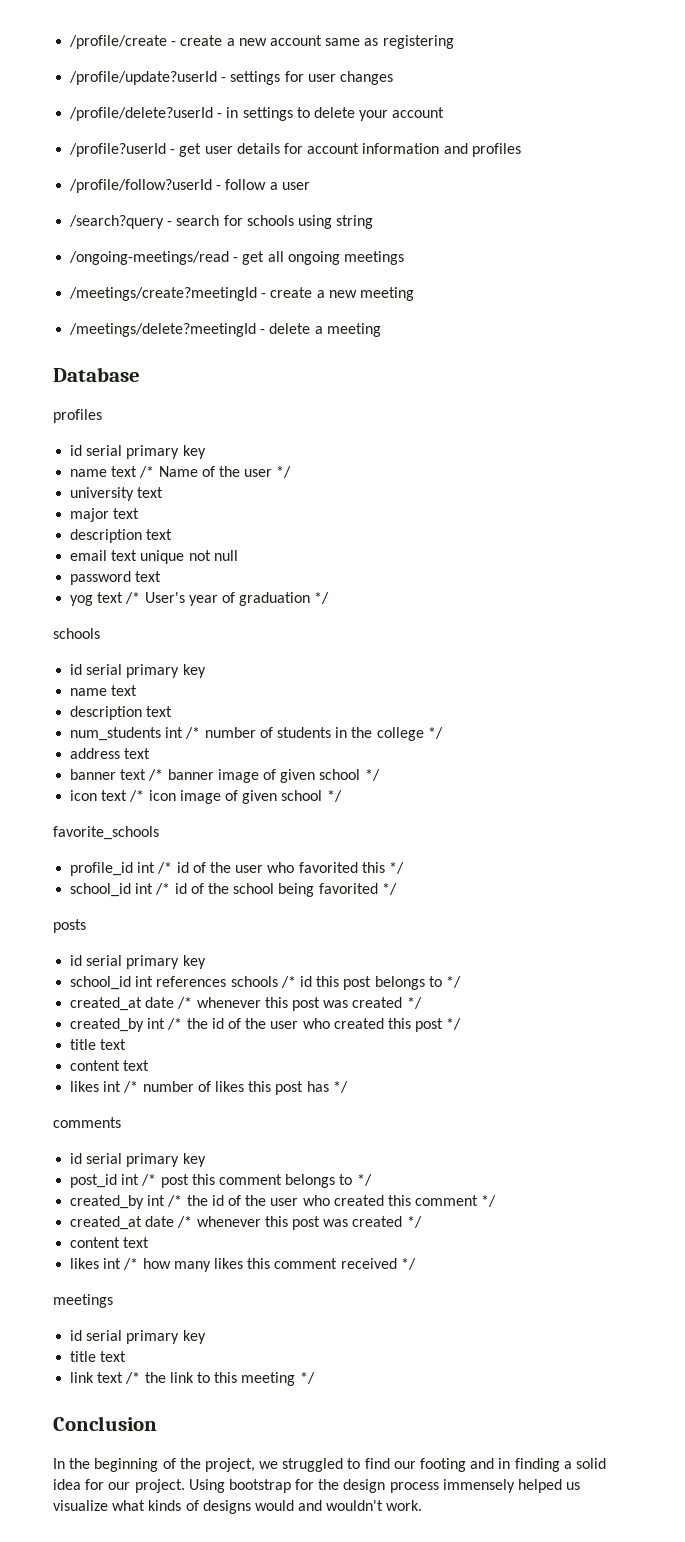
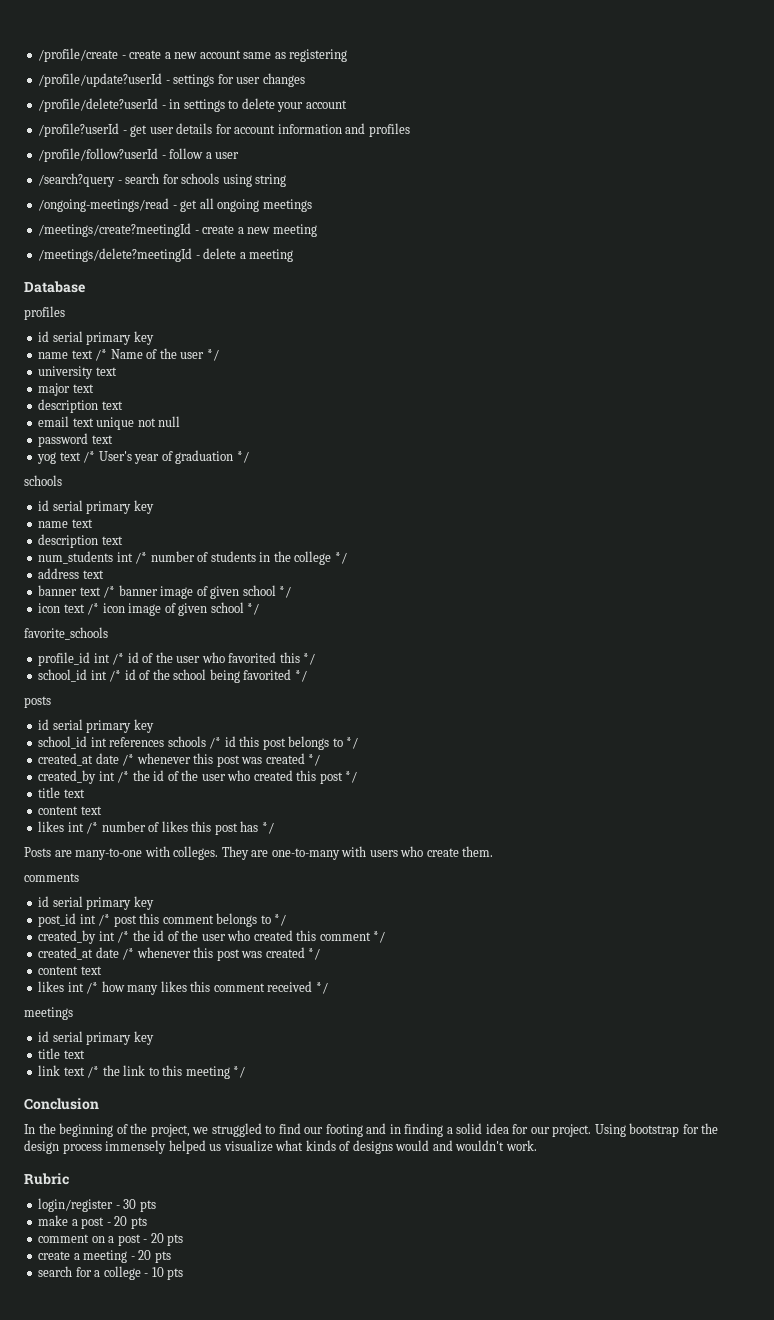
(348, 1087) none -> [24,846,494,860] // Posts are many-to-one with colleges. They are one-to-many with users who create them.
(423, 1505) none -> [24,1173,69,1185] [38,1198,156,1212] [38,1215,147,1229] [38,1233,184,1246] [38,1250,171,1263] [38,1266,184,1280] // Rubric // login/register - 30 pts // make a post - 20 pts // comment on a post - 20 pts // create a meeting - 20 pts // search for a college - 10 pts

